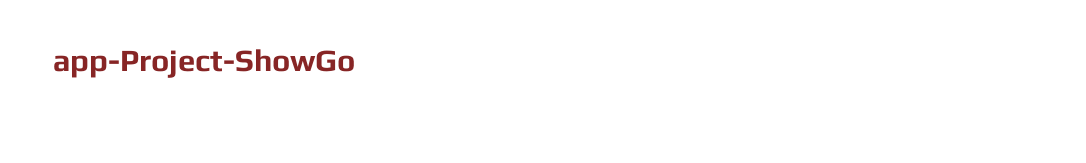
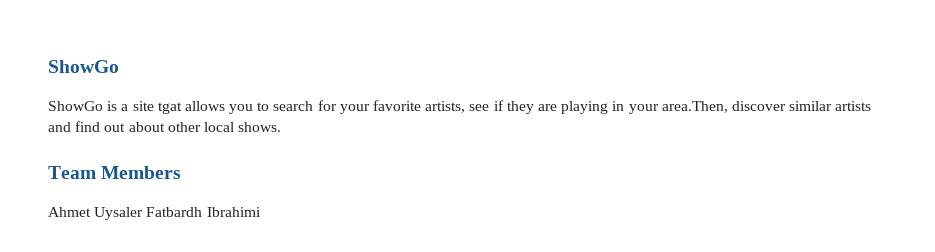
[53,49,355,78] app-Project-ShowGo -> [48,60,119,73] [48,100,872,114] [48,121,282,132] [48,166,182,179] [48,207,261,220] ShowGo // ShowGo is a site tgat allows you to search for your favorite artists, see if they are playing in your area.Then, discover similar artists and find out about other local shows. // Team Members // Ahmet Uysaler Fatbardh Ibrahimi

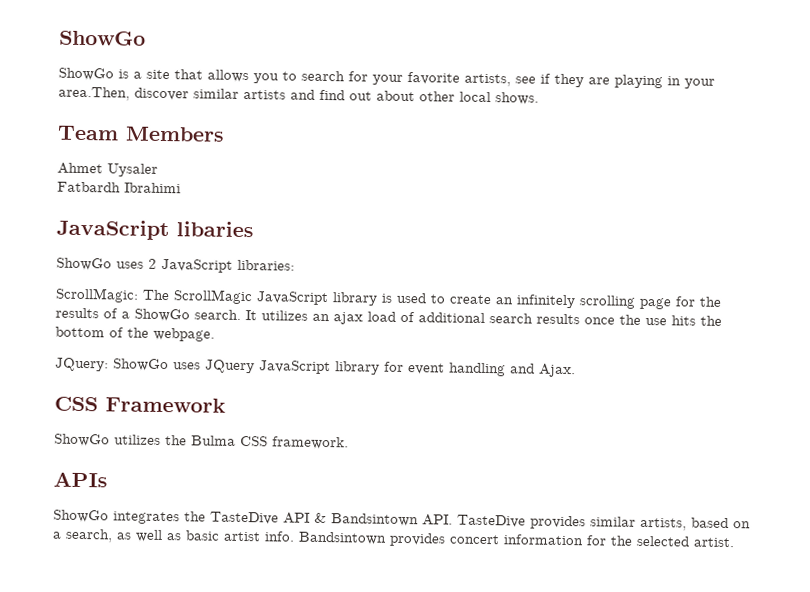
[157,102,182,114] tgat -> [174,69,203,80] that
(144, 213) none -> (158, 170) //
(261, 212) none -> [56,219,254,241] [56,257,295,273] [55,287,722,310] [55,307,722,326] [55,326,215,342] [55,357,576,378] [54,396,226,413] [54,433,349,450] [53,471,108,488] [53,509,751,531] [52,528,735,548] // JavaScript libaries // ShowGo uses 2 JavaScript libraries: // ScrollMagic: The ScrollMagic JavaScript library is used to create an infinitely scrolling page for the results of a ShowGo search. It utilizes an ajax load of additional search results once the use hits the bottom of the webpage. // JQuery: ShowGo uses JQuery JavaScript library for event handling and Ajax. // CSS Framework // ShowGo utilizes the Bulma CSS framework. // APIs // ShowGo integrates the TasteDive API & Bandsintown API. TasteDive provides similar artists, based on a search, as well as basic artist info. Bandsintown provides concert information for the selected artist.

